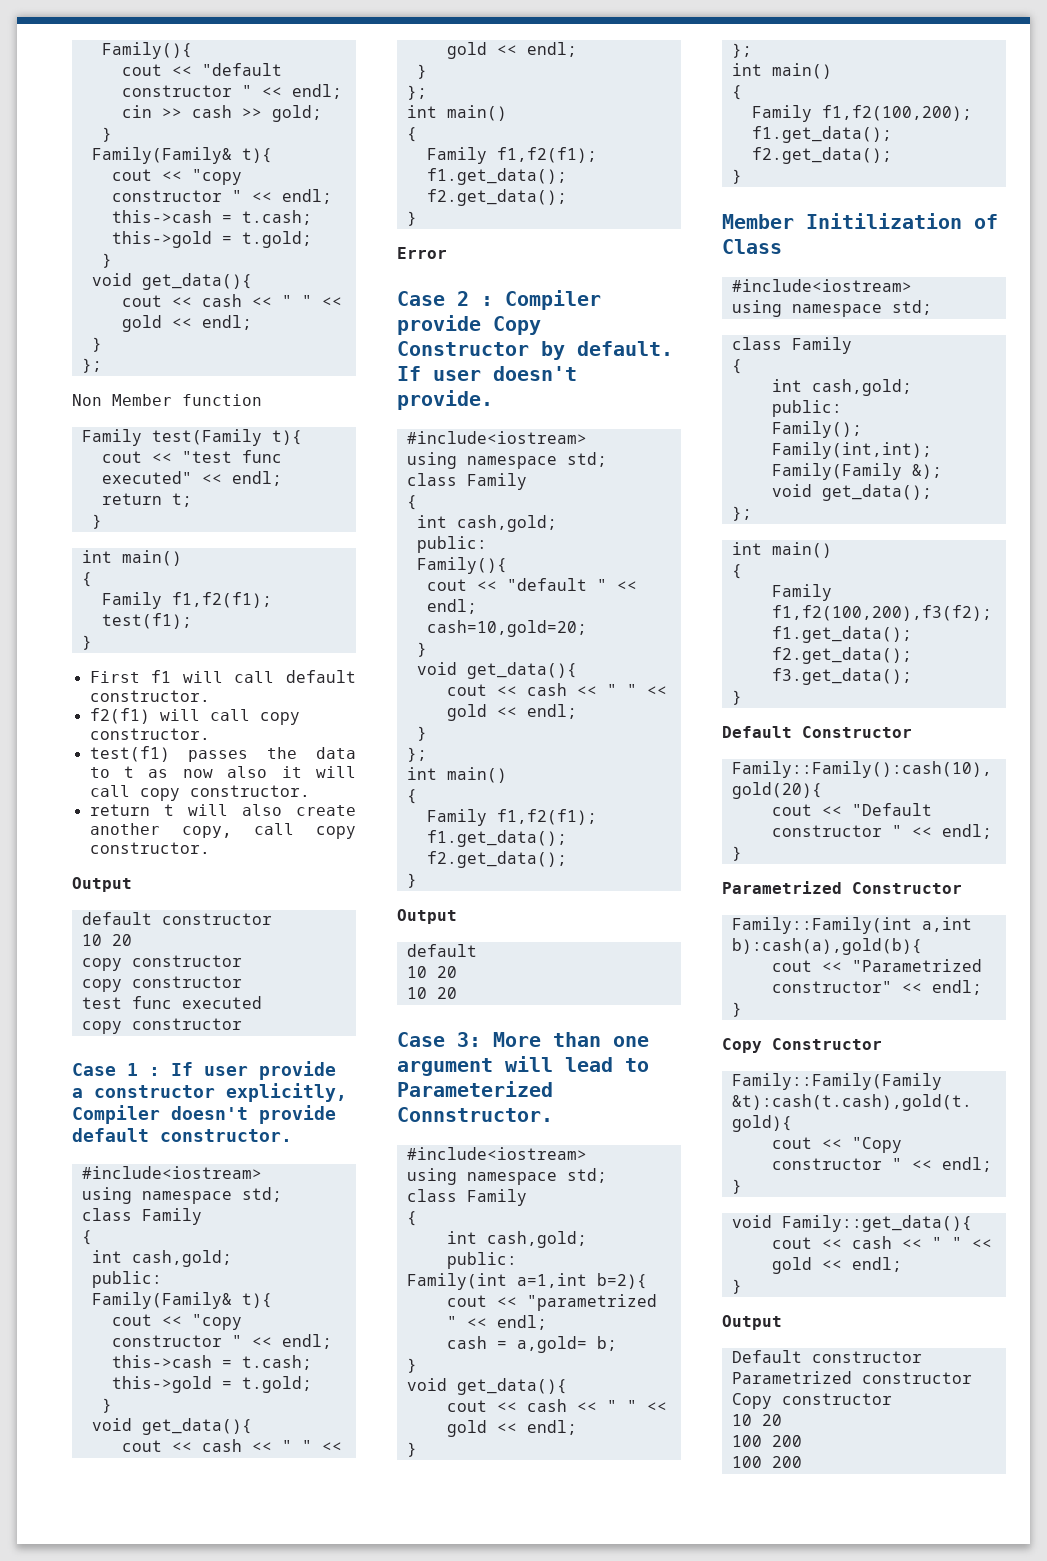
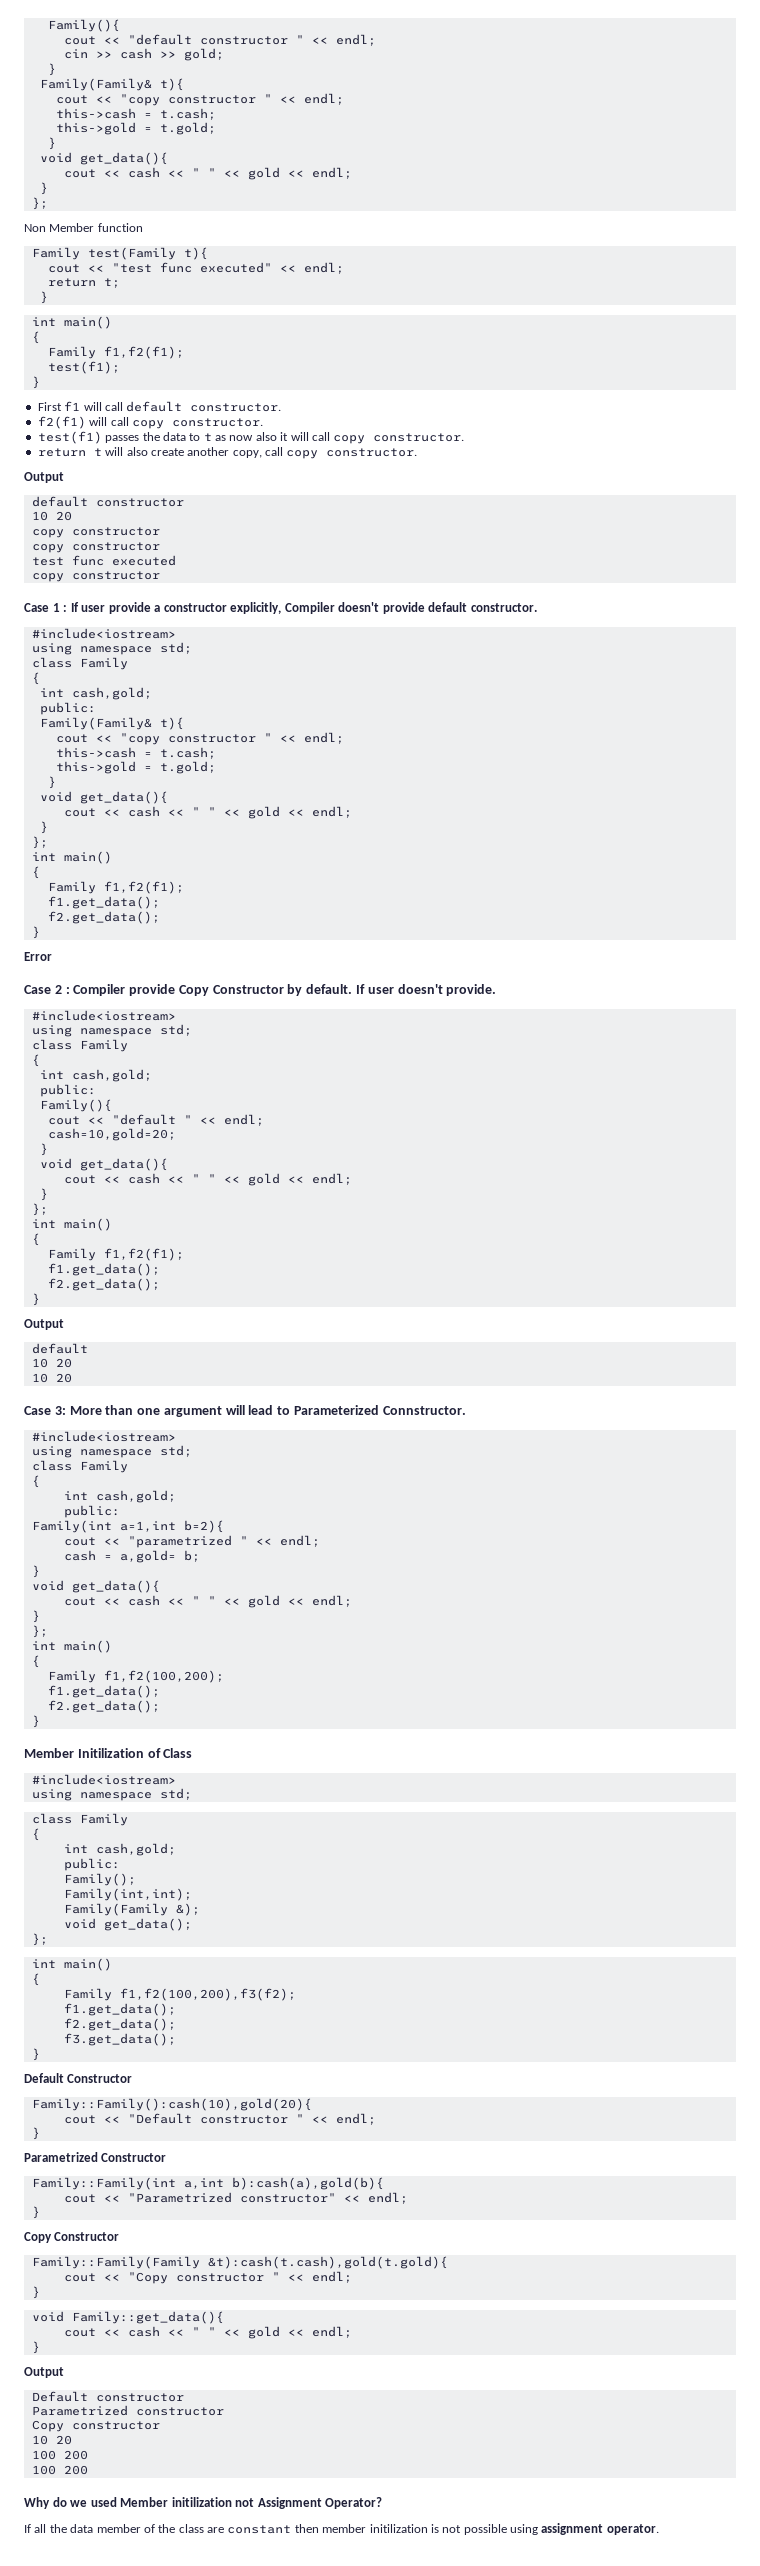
(802, 1462) none -> [24,2497,383,2509] [24,2523,659,2535] // Why do we used Member initilization not Assignment Operator? // If all the data member of the class are constant then member initilization is not possible using assignment operator.

